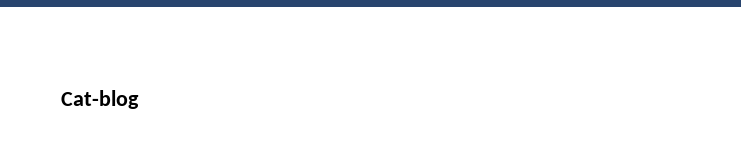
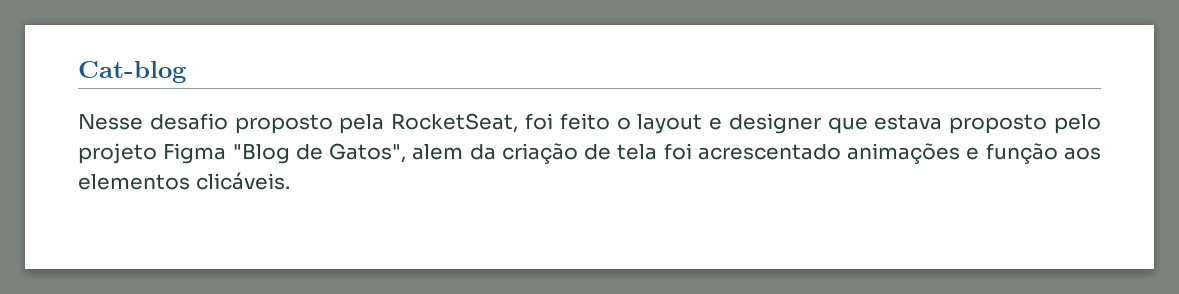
(139, 99) none -> [78,113,1102,134] [78,143,1101,164] [78,172,290,190] // Nesse desafio proposto pela RocketSeat, foi feito o layout e designer que estava proposto pelo projeto Figma "Blog de Gatos", alem da criação de tela foi acrescentado animações e função aos elementos clicáveis.

